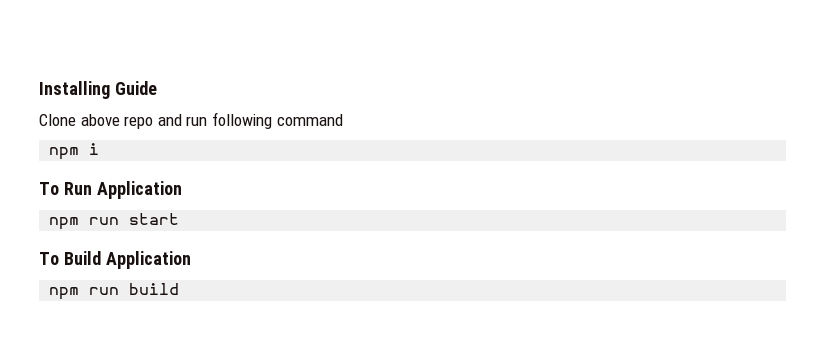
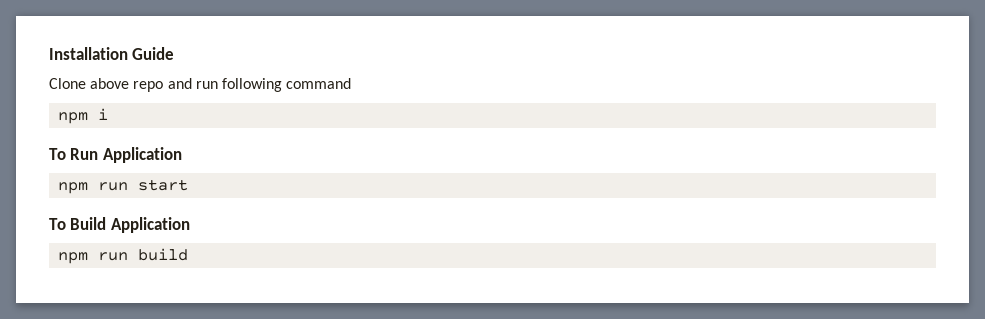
[39,81,110,99] Installing -> [49,47,128,60] Installation

